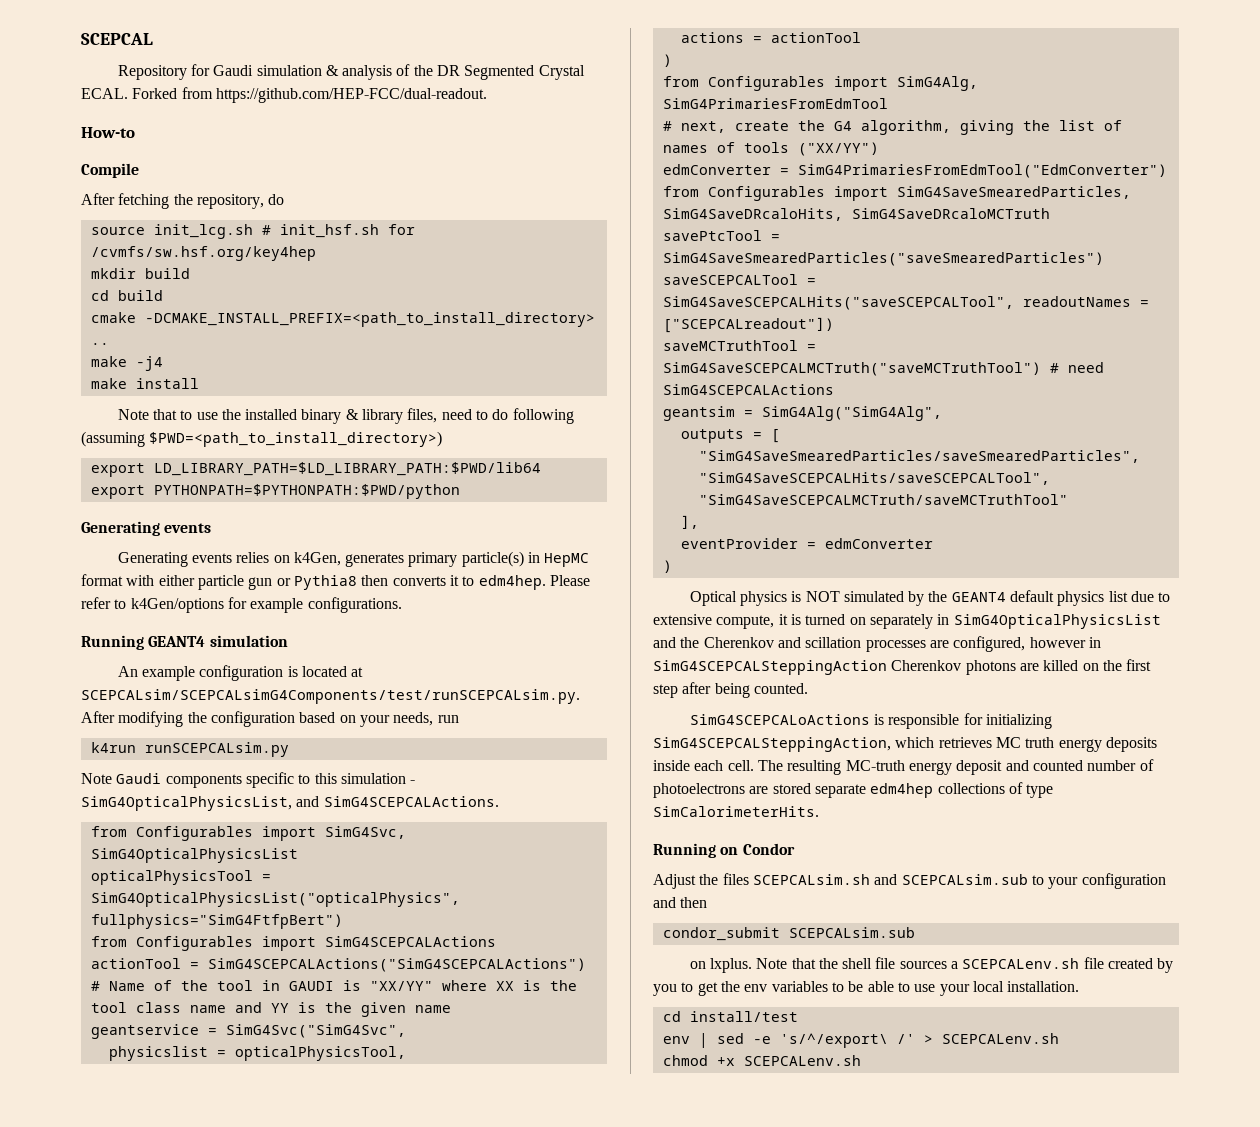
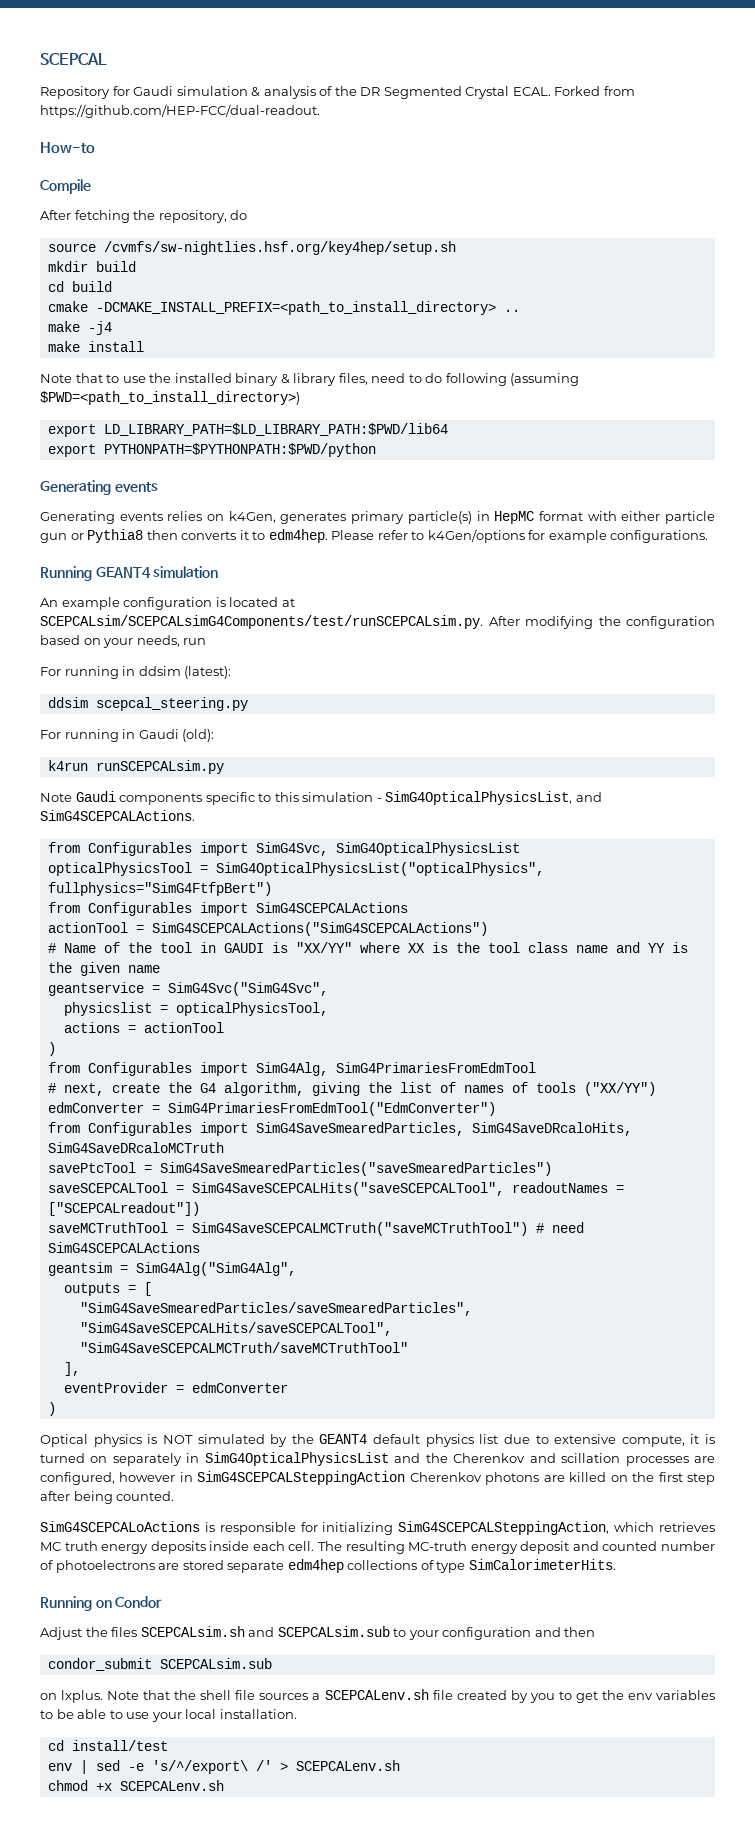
[153,224,415,239] [90,246,316,261] init_lcg.sh # init_hsf.sh for /cvmfs/sw.hsf.org/key4hep -> [103,241,456,255] /cvmfs/sw-nightlies.hsf.org/key4hep/setup.sh
(459, 719) none -> [40,666,232,679] [47,697,248,711] [40,729,215,742] // For running in ddsim (latest): // ddsim scepcal_steering.py // For running in Gaudi (old):

